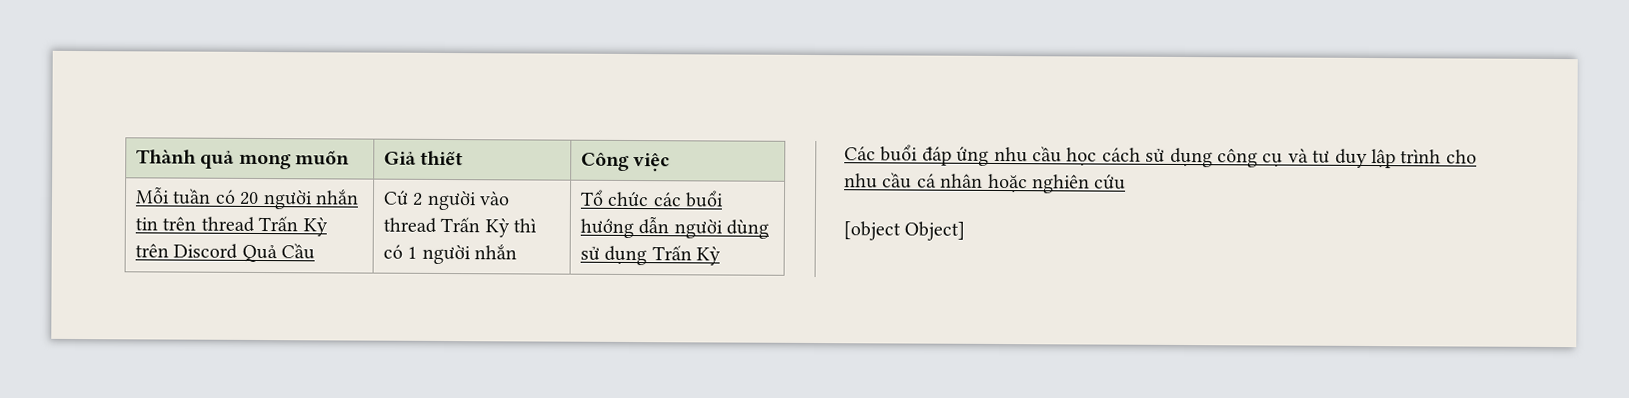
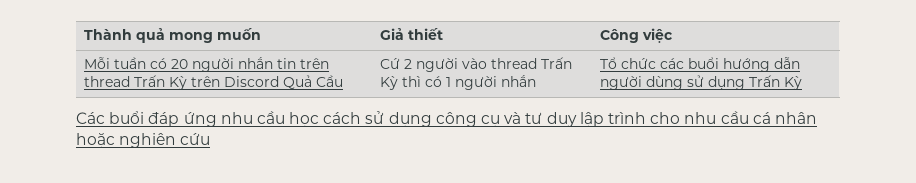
[843,221,966,241] // [object Object] -> (211, 139) none

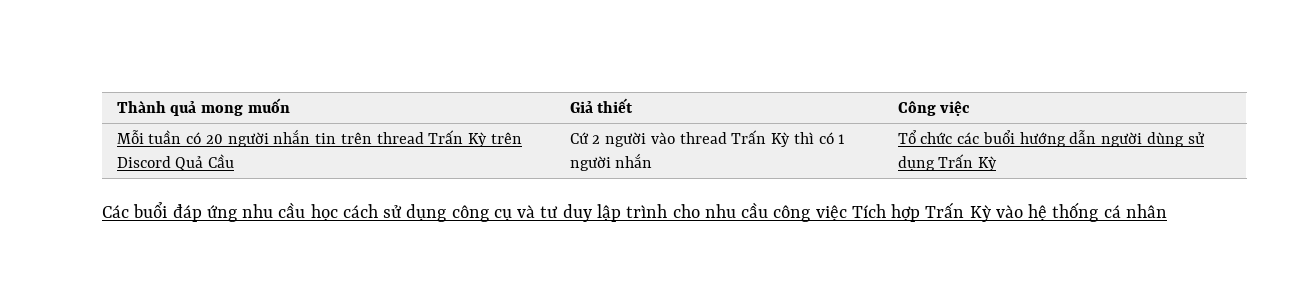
[752,112,817,124] [76,133,211,148] cá nhân hoặc nghiên cứu -> [773,202,1167,222] công việc Tích hợp Trấn Kỳ vào hệ thống cá nhân

